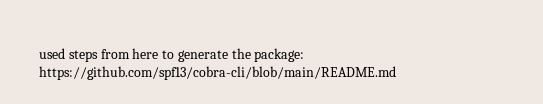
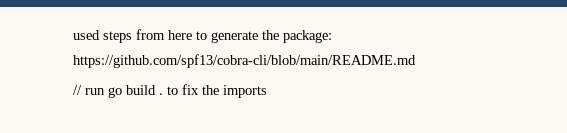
(396, 73) none -> [73,84,267,98] // // run go build . to fix the imports

